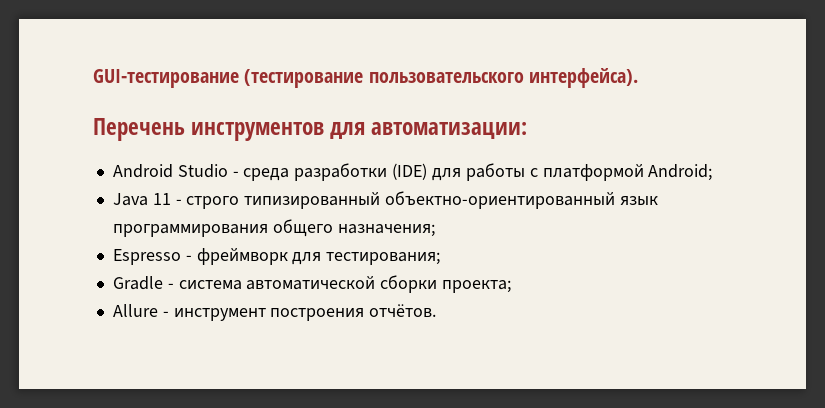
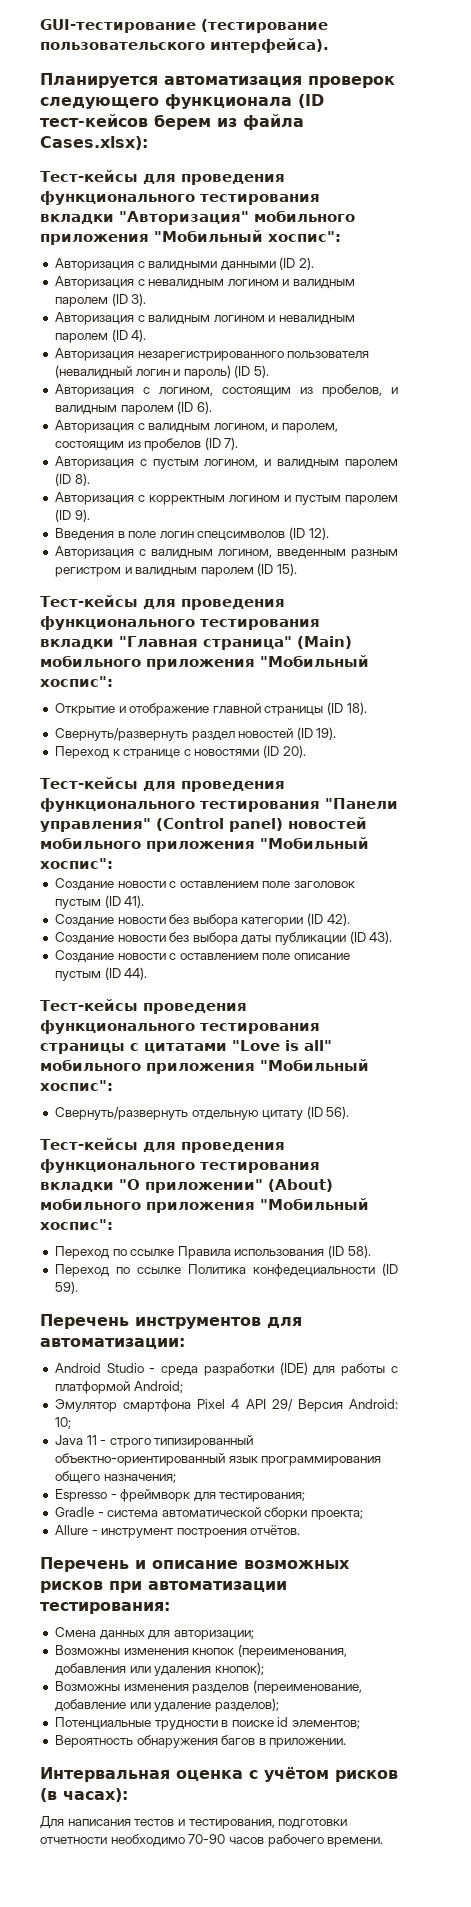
(638, 78) none -> [40,73,395,88] [40,94,324,109] [40,114,304,130] [40,136,148,150] [40,170,285,185] [40,191,320,205] [40,210,355,225] [40,230,341,245] [54,257,315,271] [54,276,356,289] [54,293,147,307] [54,312,356,325] [54,329,147,343] [54,348,370,361] [54,365,270,379] [54,384,398,397] [54,401,212,415] [54,420,339,433] [54,437,239,451] [54,456,398,469] [54,473,90,486] [54,492,398,505] [54,509,90,522] [54,527,329,541] [54,546,398,559] [54,563,298,577] [40,595,285,610] [40,616,320,630] [40,636,352,650] [40,655,369,670] [40,676,113,687] [54,702,367,716] [54,727,337,741] [54,745,306,759] [40,777,285,792] [40,798,398,812] [40,817,367,832] [40,837,369,852] [40,858,113,869] [54,878,356,891] [54,895,145,909] [54,913,350,927] [54,931,393,945] [54,950,351,963] [54,967,148,981] [40,999,247,1014] [40,1020,320,1034] [40,1040,332,1054] [40,1059,369,1074] [40,1080,113,1091] [54,1106,350,1120] [40,1138,285,1153] [40,1159,320,1173] [40,1179,333,1193] [40,1198,369,1213] [40,1219,113,1230] [54,1245,371,1259] [54,1263,398,1277] [54,1281,78,1294] // Планируется автоматизация проверок следующего функционала (ID тест-кейсов берем из файла Cases.xlsx): // Тест-кейсы для проведения функционального тестирования вкладки "Авторизация" мобильного приложения "Мобильный хоспис": // Авторизация с валидными данными (ID 2). // Авторизация с невалидным логином и валидным паролем (ID 3). // Авторизация с валидным логином и невалидным паролем (ID 4). // Авторизация незарегистрированного пользователя (невалидный логин и пароль) (ID 5). // Авторизация с логином, состоящим из пробелов, и валидным паролем (ID 6). // Авторизация с валидным логином, и паролем, состоящим из пробелов (ID 7). // Авторизация с пустым логином, и валидным паролем (ID 8). // Авторизация с корректным логином и пустым паролем (ID 9). // Введения в поле логин спецсимволов (ID 12). // Авторизация с валидным логином, введенным разным регистром и валидным паролем (ID 15). // Тест-кейсы для проведения функционального тестирования вкладки "Главная страница" (Main) мобильного приложения "Мобильный хоспис": // Открытие и отображение главной страницы (ID 18). // Свернуть/развернуть раздел новостей (ID 19). // Переход к странице с новостями (ID 20). // Тест-кейсы для проведения функционального тестирования "Панели управления" (Control panel) новостей мобильного приложения "Мобильный хоспис": // Создание новости с оставлением поле заголовок пустым (ID 41). // Создание новости без выбора категории (ID 42). // Создание новости без выбора даты публикации (ID 43). // Создание новости с оставлением поле описание пустым (ID 44). // Тест-кейсы проведения функционального тестирования страницы с цитатами "Love is all" мобильного приложения "Мобильный хоспис": // Свернуть/развернуть отдельную цитату (ID 56). // Тест-кейсы для проведения функционального тестирования вкладки "О приложении" (About) мобильного приложения "Мобильный хоспис": // Переход по ссылке Правила использования (ID 58). // Переход по ссылке Политика конфедециальности (ID 59).
(713, 172) none -> [54,1399,398,1412] [54,1417,71,1429] // Эмулятор смартфона Pixel 4 API 29/ Версия Android: 10;
(437, 310) none -> [40,1557,350,1572] [40,1581,287,1593] [40,1602,170,1614] [54,1627,254,1640] [54,1644,347,1658] [54,1662,264,1676] [54,1680,362,1694] [54,1698,279,1712] [54,1717,361,1730] [54,1735,347,1748] [40,1767,398,1782] [40,1788,128,1802] [40,1816,348,1829] [40,1834,384,1847] // Перечень и описание возможных рисков при автоматизации тестирования: // Смена данных для авторизации; // Возможны изменения кнопок (переименования, добавления или удаления кнопок); // Возможны изменения разделов (переименование, добавление или удаление разделов); // Потенциальные трудности в поиске id элементов; // Вероятность обнаружения багов в приложении. // Интервальная оценка с учётом рисков (в часах): // Для написания тестов и тестирования, подготовки отчетности необходимо 70-90 часов рабочего времени.

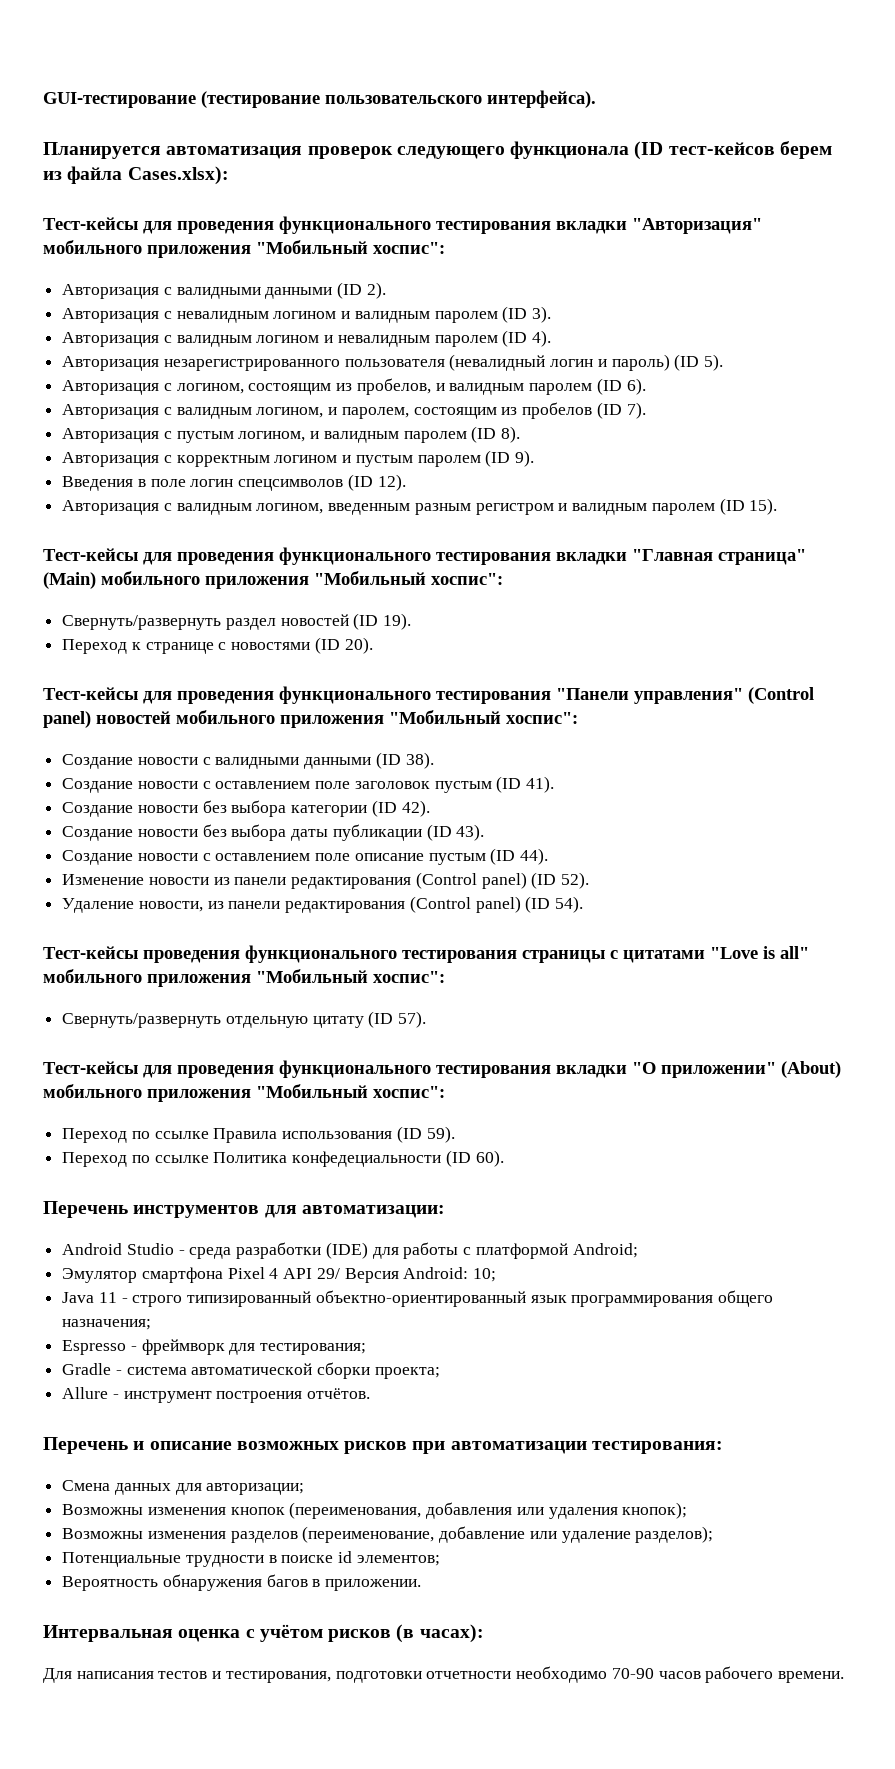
[54,702,367,716] // Открытие и отображение главной страницы (ID 18). -> (503, 579) none
(113, 863) none -> [62,752,434,769] // Создание новости с валидными данными (ID 38).
(148, 973) none -> [62,872,590,889] [62,896,584,913] // Изменение новости из панели редактирования (Control panel) (ID 52). // Удаление новости, из панели редактирования (Control panel) (ID 54).
[326,1106,350,1119] 56). -> [398,1011,427,1028] 57).
[347,1245,371,1258] 58). -> [426,1126,455,1143] 59).
[54,1281,78,1294] 59). -> [475,1150,504,1167] 60).

